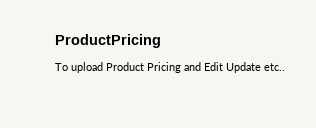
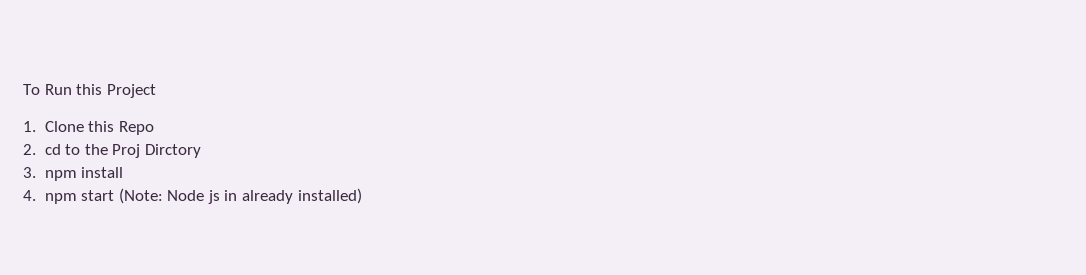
[55,34,161,48] [55,62,285,73] ProductPricing // To upload Product Pricing and Edit Update etc.. -> [23,84,156,98] [23,121,154,135] [23,144,201,158] [23,167,124,181] [23,188,362,204] To Run this Project // 1. Clone this Repo // 2. cd to the Proj Dirctory // 3. npm install // 4. npm start (Note: Node js in already installed)

